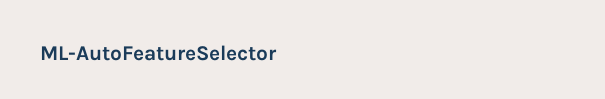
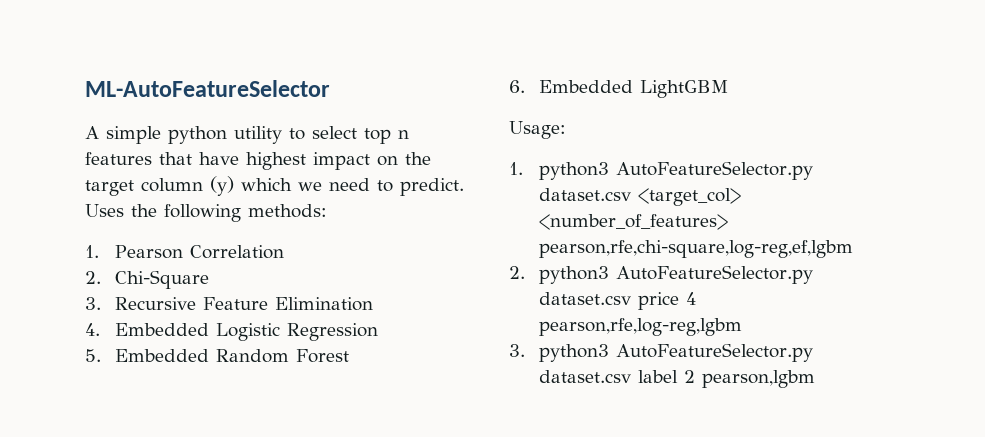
(277, 53) none -> [85,126,409,144] [85,152,431,170] [85,176,464,196] [85,204,327,222] [85,245,285,259] [85,270,210,289] [85,297,374,311] [85,323,379,341] [85,349,350,363] [509,80,729,98] [509,121,566,139] [509,161,814,180] [539,188,742,206] [539,214,729,230] [539,240,854,258] [509,265,814,284] [539,292,697,310] [539,318,743,336] [509,343,814,362] [539,370,816,388] // A simple python utility to select top n features that have highest impact on the target column (y) which we need to predict. Uses the following methods: // 1. Pearson Correlation // 2. Chi-Square // 3. Recursive Feature Elimination // 4. Embedded Logistic Regression // 5. Embedded Random Forest // 6. Embedded LightGBM // Usage: // 1. python3 AutoFeatureSelector.py dataset.csv <target_col> <number_of_features> pearson,rfe,chi-square,log-reg,ef,lgbm // 2. python3 AutoFeatureSelector.py dataset.csv price 4 pearson,rfe,log-reg,lgbm // 3. python3 AutoFeatureSelector.py dataset.csv label 2 pearson,lgbm

